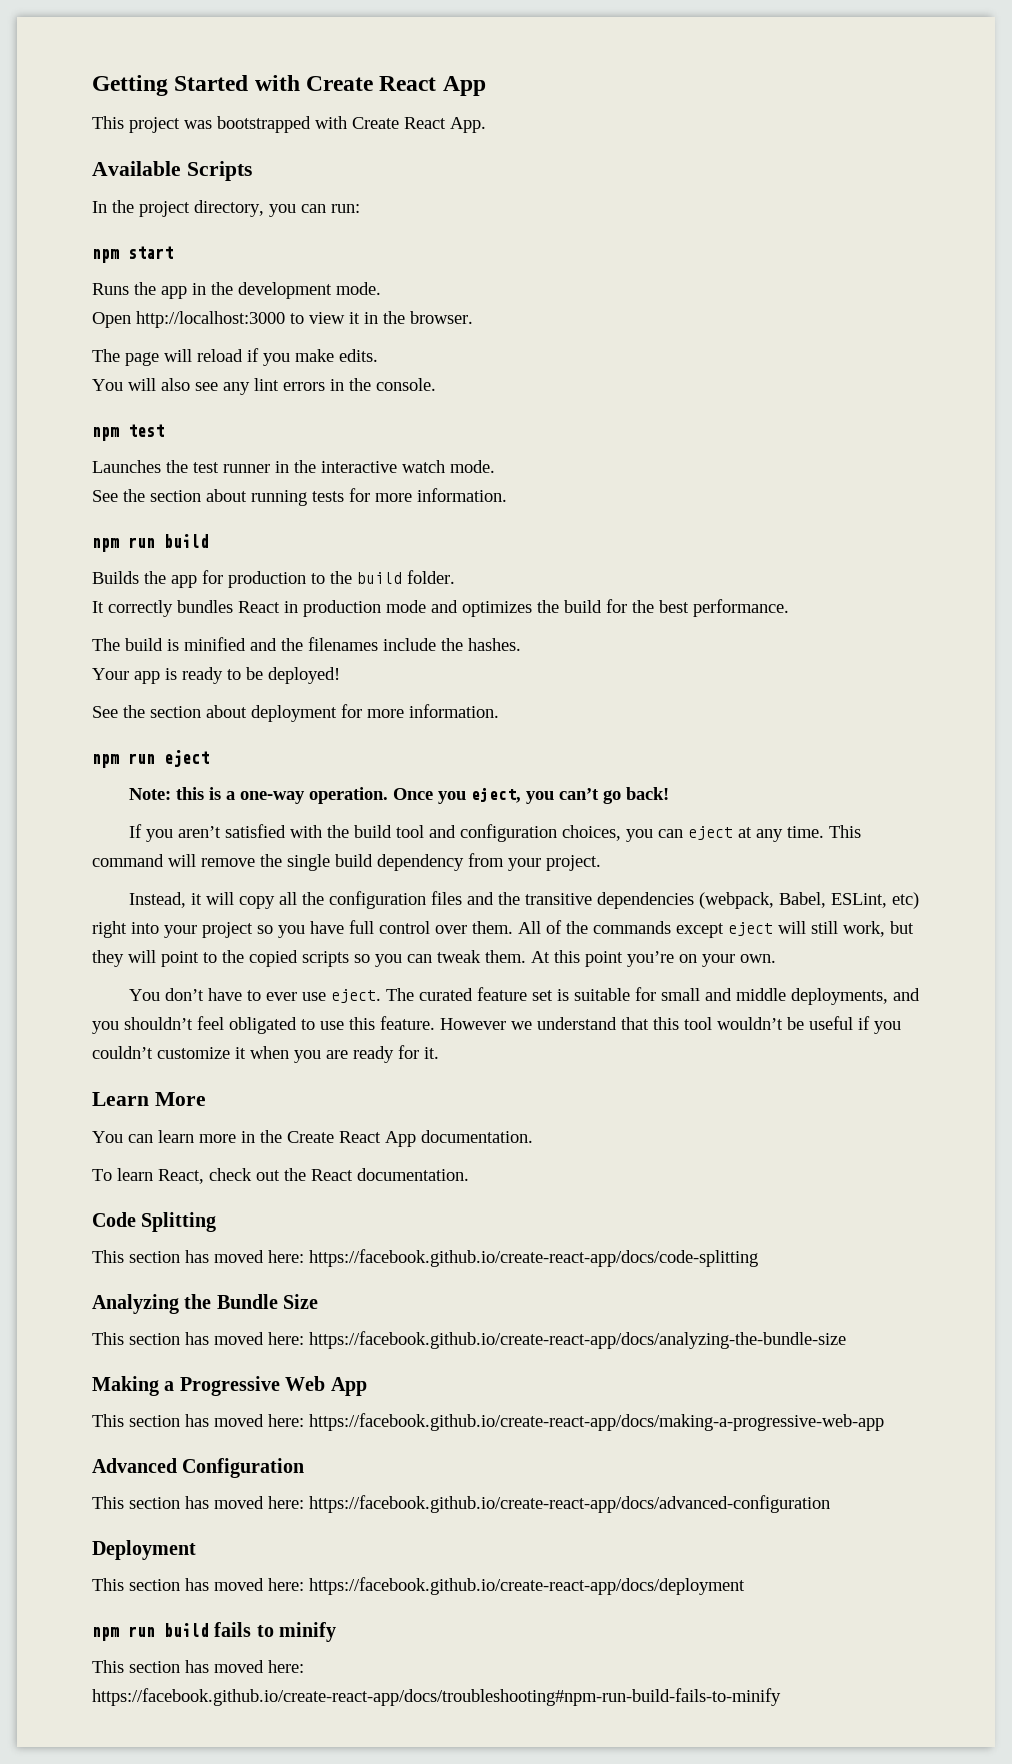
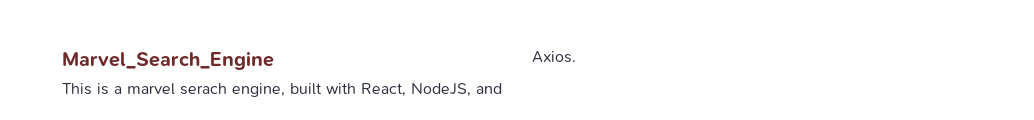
[92,75,486,96] [92,116,486,133] [92,161,252,181] [92,200,360,217] [92,246,173,263] [92,282,381,299] [92,311,473,328] [92,348,378,366] [92,378,436,395] [92,424,164,441] [92,460,495,473] [92,488,507,506] [92,534,209,552] [92,570,455,588] [92,599,789,617] [92,637,521,651] [92,667,340,684] [92,704,499,722] [92,750,209,768] [128,787,669,804] [128,824,861,842] [92,853,601,871] [128,891,919,909] [92,920,914,938] [92,950,776,967] [128,987,920,1005] [92,1016,901,1034] [92,1045,439,1063] [92,1092,206,1106] [92,1130,533,1147] [92,1168,469,1184] [92,1212,217,1232] [92,1249,758,1267] [92,1294,319,1314] [92,1331,846,1349] [92,1376,367,1396] [92,1413,884,1431] [92,1458,305,1478] [92,1495,830,1513] [92,1540,196,1560] [92,1577,745,1595] [92,1622,337,1642] [92,1660,304,1673] [92,1688,781,1706] Getting Started with Create React App // This project was bootstrapped with Create React App. // Available Scripts // In the project directory, you can run: // npm start // Runs the app in the development mode. // Open http://localhost:3000 to view it in the browser. // The page will reload if you make edits. // You will also see any lint errors in the console. // npm test // Launches the test runner in the interactive watch mode. // See the section about running tests for more information. // npm run build // Builds the app for production to the build folder. // It correctly bundles React in production mode and optimizes the build for the best performance. // The build is minified and the filenames include the hashes. // Your app is ready to be deployed! // See the section about deployment for more information. // npm run eject // Note: this is a one-way operation. Once you eject, you can’t go back! // If you aren’t satisfied with the build tool and configuration choices, you can eject at any time. This command will remove the single build dependency from your project. // Instead, it will copy all the configuration files and the transitive dependencies (webpack, Babel, ESLint, etc) right into your project so you have full control over them. All of the commands except eject will still work, but they will point to the copied scripts so you can tweak them. At this point you’re on your own. // You don’t have to ever use eject. The curated feature set is suitable for small and middle deployments, and you shouldn’t feel obligated to use this feature. However we understand that this tool wouldn’t be useful if you couldn’t customize it when you are ready for it. // Learn More // You can learn more in the Create React App documentation. // To learn React, check out the React documentation. // Code Splitting // This section has moved here: https://facebook.github.io/create-react-app/docs/code-splitting // Analyzing the Bundle Size // This section has moved here: https://facebook.github.io/create-react-app/docs/analyzing-the-bundle-size // Making a Progressive Web App // This section has moved here: https://facebook.github.io/create-react-app/docs/making-a-progressive-web-app // Advanced Configuration // This section has moved here: https://facebook.github.io/create-react-app/docs/advanced-configuration // Deployment // This section has moved here: https://facebook.github.io/create-react-app/docs/deployment // npm run build fails to minify // This section has moved here: https://facebook.github.io/create-react-app/docs/troubleshooting#npm-run-build-fails-to-minify -> [62,51,274,70] [62,83,502,97] [532,51,576,63] Marvel_Search_Engine // This is a marvel serach engine, built with React, NodeJS, and Axios.

